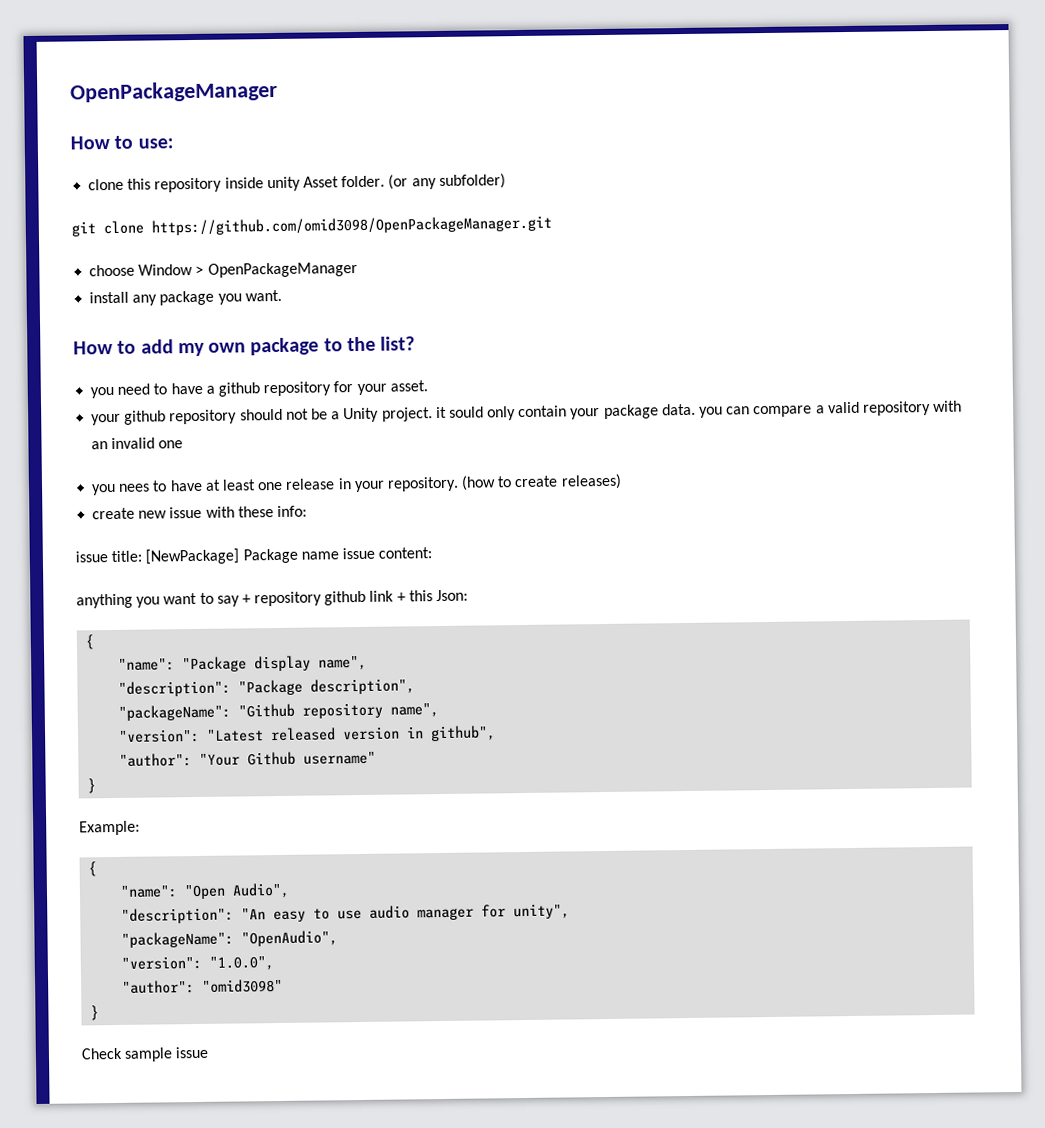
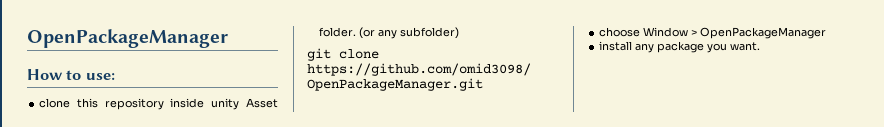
[73,336,416,357] [90,380,428,399] [91,400,963,426] [91,437,184,450] [91,473,622,496] [92,505,307,520] [75,547,433,565] [76,589,469,609] [85,634,96,650] [118,655,368,673] [118,678,416,697] [118,702,440,721] [118,725,497,743] [119,751,377,767] [87,778,97,794] [79,820,140,836] [88,861,98,877] [120,882,291,900] [121,903,571,924] [121,930,339,948] [121,955,275,971] [122,978,284,994] [90,1005,100,1021] [81,1046,210,1062] // How to add my own package to the list? // you need to have a github repository for your asset. // your github repository should not be a Unity project. it sould only contain your package data. you can compare a valid repository with an invalid one // you nees to have at least one release in your repository. (how to create releases) // create new issue with these info: // issue title: [NewPackage] Package name issue content: // anything you want to say + repository github link + this Json: // { // "name": "Package display name", // "description": "Package description", // "packageName": "Github repository name", // "version": "Latest released version in github", // "author": "Your Github username" // } // Example: // { // "name": "Open Audio", // "description": "An easy to use audio manager for unity", // "packageName": "OpenAudio", // "version": "1.0.0", // "author": "omid3098" // } // Check sample issue -> (761, 46) none

